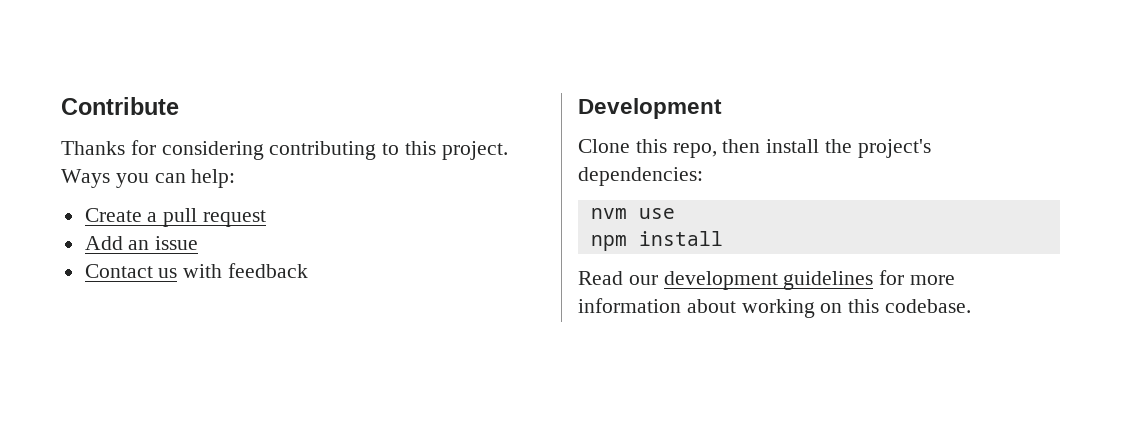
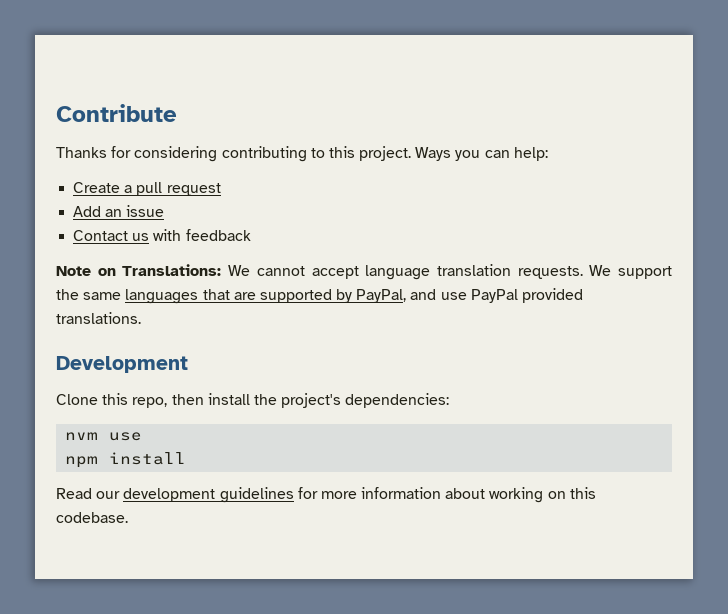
(309, 270) none -> [56,264,672,280] [56,288,584,304] [56,312,141,324] // Note on Translations: We cannot accept language translation requests. We support the same languages that are supported by PayPal, and use PayPal provided translations.

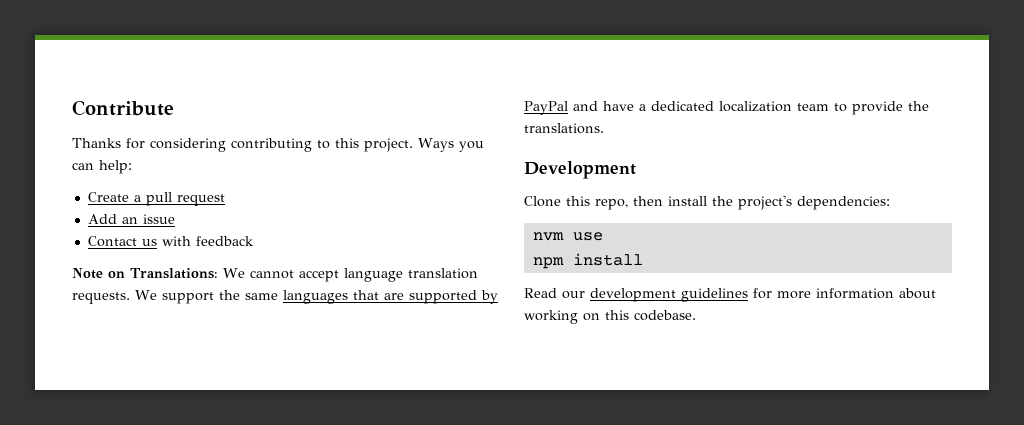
[356,288,584,303] PayPal, and use PayPal provided -> [524,101,929,115] PayPal and have a dedicated localization team to provide the

